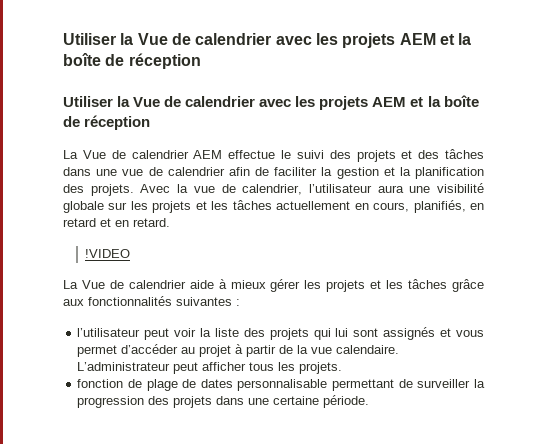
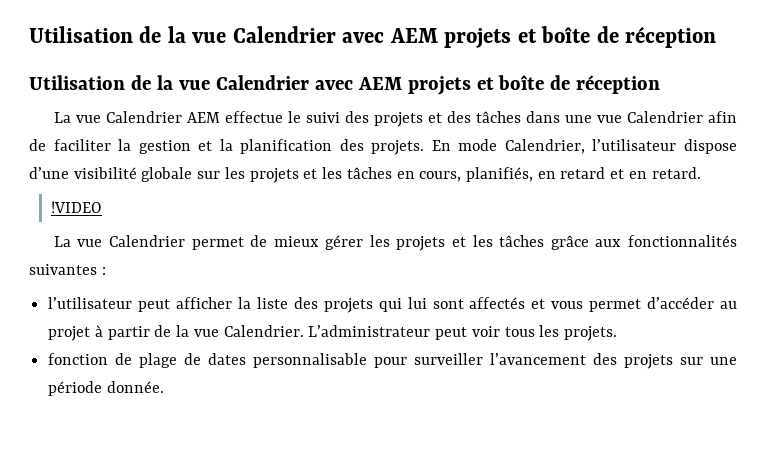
[63,33,472,48] [63,53,201,69] [63,96,441,110] Utiliser la Vue de calendrier avec les projets AEM et la boîte de réception // Utiliser la Vue de calendrier avec les projets AEM et la -> [29,26,717,48] [29,75,494,95] Utilisation de la vue Calendrier avec AEM projets et boîte de réception // Utilisation de la vue Calendrier avec AEM projets et
[82,150,189,159] Vue de calendrier -> [75,111,182,123] vue Calendrier
[148,167,225,176] de calendrier -> [626,111,703,123] Calendrier
[140,184,431,195] Avec la vue de calendrier, l’utilisateur aura une -> [431,139,738,154] [29,167,69,179] En mode Calendrier, l’utilisateur dispose d’une
[276,201,351,210] actuellement -> (392, 173) none
[81,279,227,289] Vue de calendrier aide à -> [77,235,268,250] vue Calendrier permet de
[174,328,197,337] voir -> [176,297,233,309] afficher
[383,327,436,340] assignés -> [469,297,526,309] affectés
[336,345,400,354] calendaire. -> [223,325,304,337] Calendrier.
[202,362,247,371] afficher -> [471,326,500,337] voir
[332,379,485,391] [77,395,370,408] permettant de surveiller la progression des projets dans une certaine période. -> [374,353,737,369] [48,381,164,396] pour surveiller l’avancement des projets sur une période donnée.

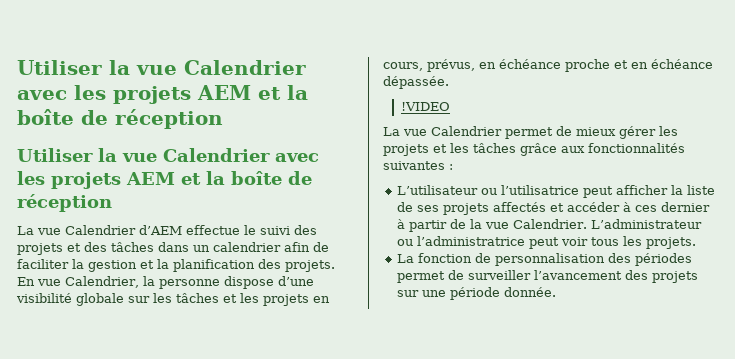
[29,26,717,48] [29,75,494,95] Utilisation de la vue Calendrier avec AEM projets et boîte de réception // Utilisation de la vue Calendrier avec AEM projets et -> [17,60,306,75] [17,85,308,104] [17,109,223,129] [17,148,319,162] [17,171,225,189] Utiliser la vue Calendrier avec les projets AEM et la boîte de réception // Utiliser la vue Calendrier avec les projets AEM et la
[186,112,220,123] AEM -> [139,225,182,235] d’AEM
[564,111,703,123] une vue Calendrier -> [193,242,281,252] un calendrier
[458,139,677,154] mode Calendrier, l’utilisateur -> [37,276,220,289] vue Calendrier, la personne
[249,167,392,183] projets et les tâches -> [176,293,309,306] tâches et les projets
[465,167,701,182] planifiés, en retard et en retard. -> [427,59,713,72] [383,76,449,89] prévus, en échéance proche et en échéance dépassée.
[48,297,133,309] l’utilisateur -> [396,185,579,195] L’utilisateur ou l’utilisatrice
[293,297,737,313] [48,326,91,341] des projets qui lui sont affectés et vous permet d’accéder au projet -> [396,202,710,215] de ses projets affectés et accéder à ces dernier
(431, 331) none -> [396,236,525,246] ou l’administratrice
(617, 333) none -> [396,254,414,263] La
[139,353,408,368] plage de dates personnalisable pour -> [494,253,692,266] [396,270,464,283] personnalisation des périodes permet de

